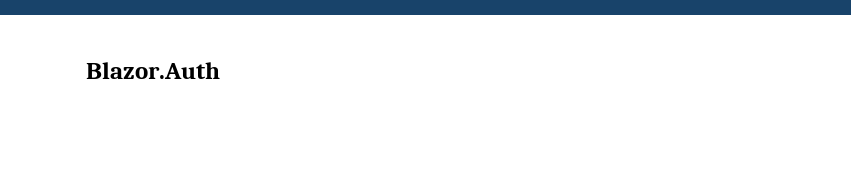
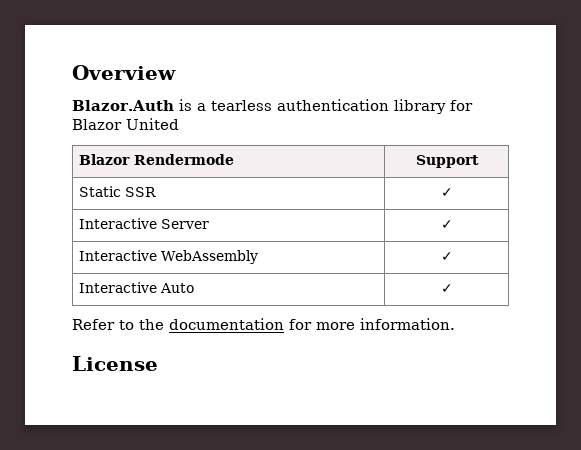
[86,62,220,79] Blazor.Auth -> [72,65,176,80] [72,99,473,114] [72,118,179,130] [78,154,234,165] [415,155,479,168] [78,186,156,197] [440,188,453,197] [78,218,209,229] [440,220,453,229] [78,250,258,264] [440,252,453,261] [78,282,194,293] [440,284,453,293] [72,318,455,330] [72,356,158,371] Overview // Blazor.Auth is a tearless authentication library for Blazor United // Blazor Rendermode | Support // Static SSR | ✓ // Interactive Server | ✓ // Interactive WebAssembly | ✓ // Interactive Auto | ✓ // Refer to the documentation for more information. // License

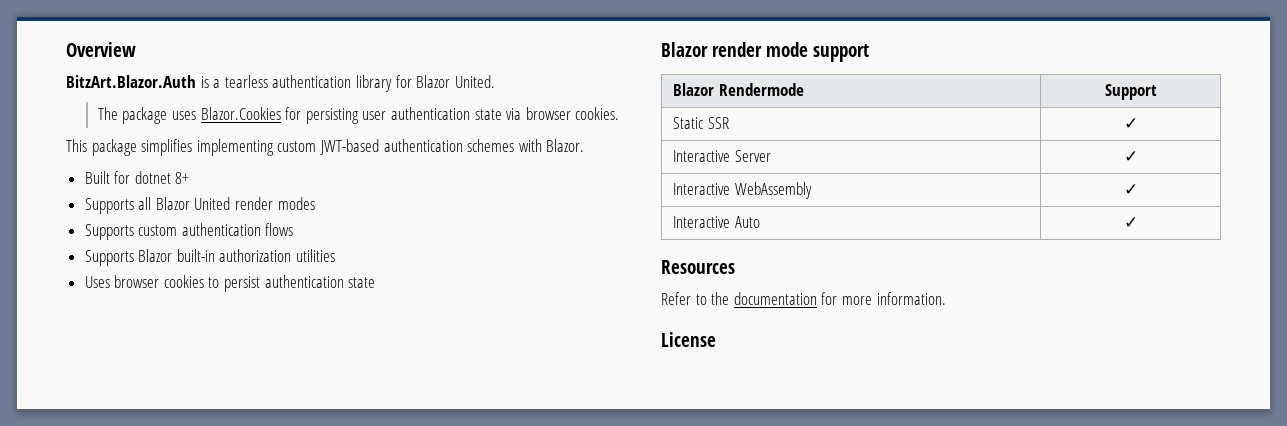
[72,100,174,111] Blazor.Auth -> [66,75,196,88] BitzArt.Blazor.Auth
[126,118,179,130] United -> [454,75,495,88] [97,107,620,124] [66,139,585,156] [84,171,190,184] [84,197,315,214] [84,223,294,240] [84,249,336,266] [84,275,376,292] [661,42,869,62] United. // The package uses Blazor.Cookies for persisting user authentication state via browser cookies. // This package simplifies implementing custom JWT-based authentication schemes with Blazor. // Built for dotnet 8+ // Supports all Blazor United render modes // Supports custom authentication flows // Supports Blazor built-in authorization utilities // Uses browser cookies to persist authentication state // Blazor render mode support
(453, 288) none -> [661,260,735,274] // Resources

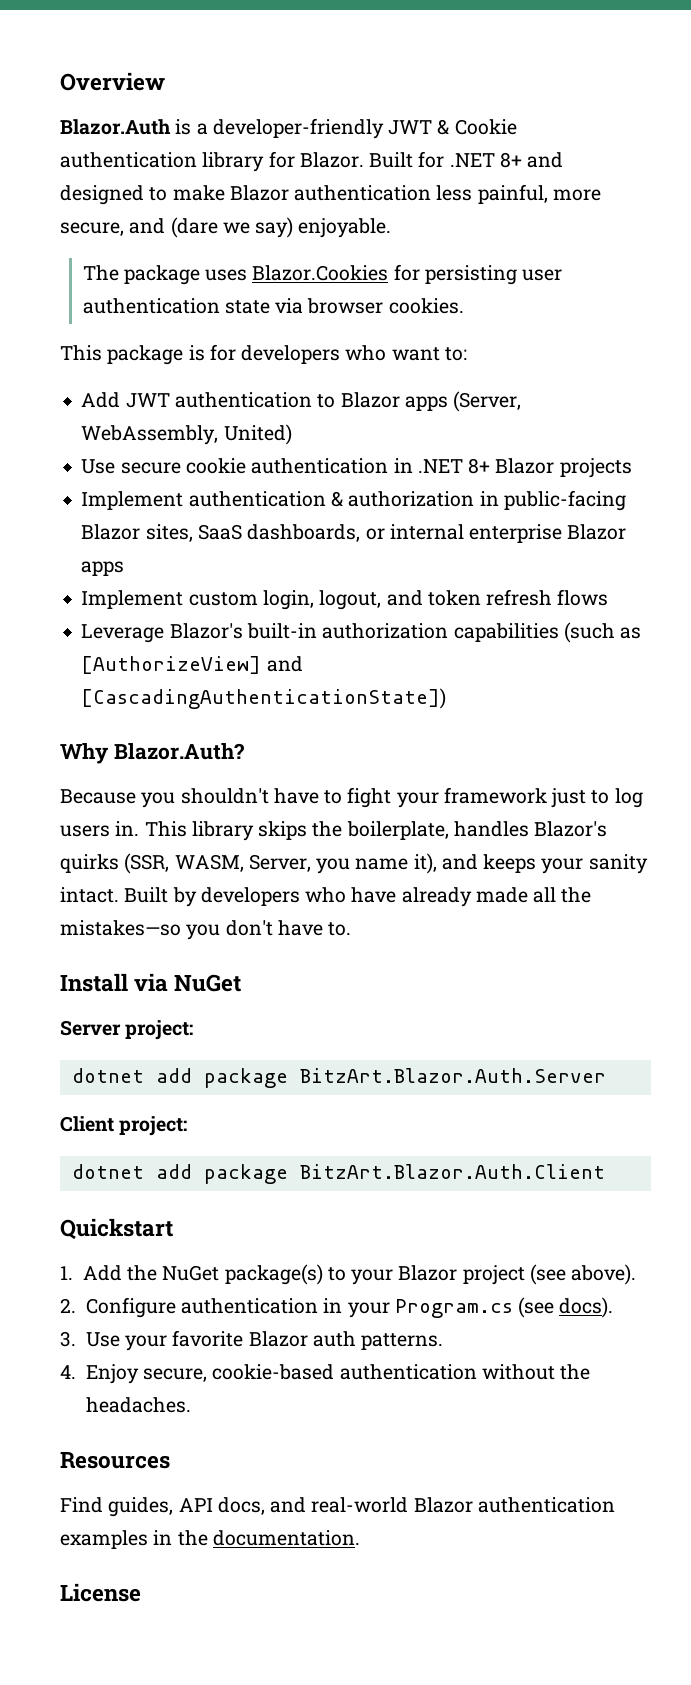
[66,75,196,88] BitzArt.Blazor.Auth -> [60,119,171,135] Blazor.Auth
[224,75,495,92] tearless authentication library for Blazor United. -> [212,118,517,139] [60,151,564,172] [60,184,601,205] [60,217,392,238] developer-friendly JWT & Cookie authentication library for Blazor. Built for .NET 8+ and designed to make Blazor authentication less painful, more secure, and (dare we say) enjoyable.
[141,139,585,156] [84,171,190,184] [84,197,315,214] [84,223,294,240] [84,249,336,266] [84,275,376,292] [661,42,869,62] [673,83,805,96] [1104,84,1157,100] [673,117,730,129] [1123,118,1138,129] [673,150,772,162] [1123,151,1138,162] [673,182,813,199] [1123,184,1138,195] [673,216,761,228] [1123,217,1138,228] [661,260,735,274] [661,292,946,305] simplifies implementing custom JWT-based authentication schemes with Blazor. // Built for dotnet 8+ // Supports all Blazor United render modes // Supports custom authentication flows // Supports Blazor built-in authorization utilities // Uses browser cookies to persist authentication state // Blazor render mode support // Blazor Rendermode | Support // Static SSR | ✓ // Interactive Server | ✓ // Interactive WebAssembly | ✓ // Interactive Auto | ✓ // Resources // Refer to the documentation for more information. -> [188,344,467,364] [81,391,522,412] [81,424,292,445] [81,458,632,478] [81,490,626,511] [81,524,627,543] [81,561,125,576] [81,589,609,610] [81,622,642,643] [81,656,303,674] [81,688,447,709] [60,743,245,764] [60,787,643,808] [60,821,608,841] [60,853,648,874] [60,887,592,907] [60,920,352,940] [60,973,242,992] [60,1020,194,1040] [71,1068,606,1088] [60,1116,188,1136] [71,1164,605,1184] [60,1218,173,1240] [60,1264,637,1285] [60,1297,614,1318] [60,1330,444,1351] [60,1364,591,1384] [85,1397,191,1413] [60,1452,170,1469] [60,1497,615,1517] [60,1530,360,1549] is for developers who want to: // Add JWT authentication to Blazor apps (Server, WebAssembly, United) // Use secure cookie authentication in .NET 8+ Blazor projects // Implement authentication & authorization in public-facing Blazor sites, SaaS dashboards, or internal enterprise Blazor apps // Implement custom login, logout, and token refresh flows // Leverage Blazor's built-in authorization capabilities (such as [AuthorizeView] and [CascadingAuthenticationState]) // Why Blazor.Auth? // Because you shouldn't have to fight your framework just to log users in. This library skips the boilerplate, handles Blazor's quirks (SSR, WASM, Server, you name it), and keeps your sanity intact. Built by developers who have already made all the mistakes—so you don't have to. // Install via NuGet // Server project: // dotnet add package BitzArt.Blazor.Auth.Server // Client project: // dotnet add package BitzArt.Blazor.Auth.Client // Quickstart // 1. Add the NuGet package(s) to your Blazor project (see above). // 2. Configure authentication in your Program.cs (see docs). // 3. Use your favorite Blazor auth patterns. // 4. Enjoy secure, cookie-based authentication without the headaches. // Resources // Find guides, API docs, and real-world Blazor authentication examples in the documentation.

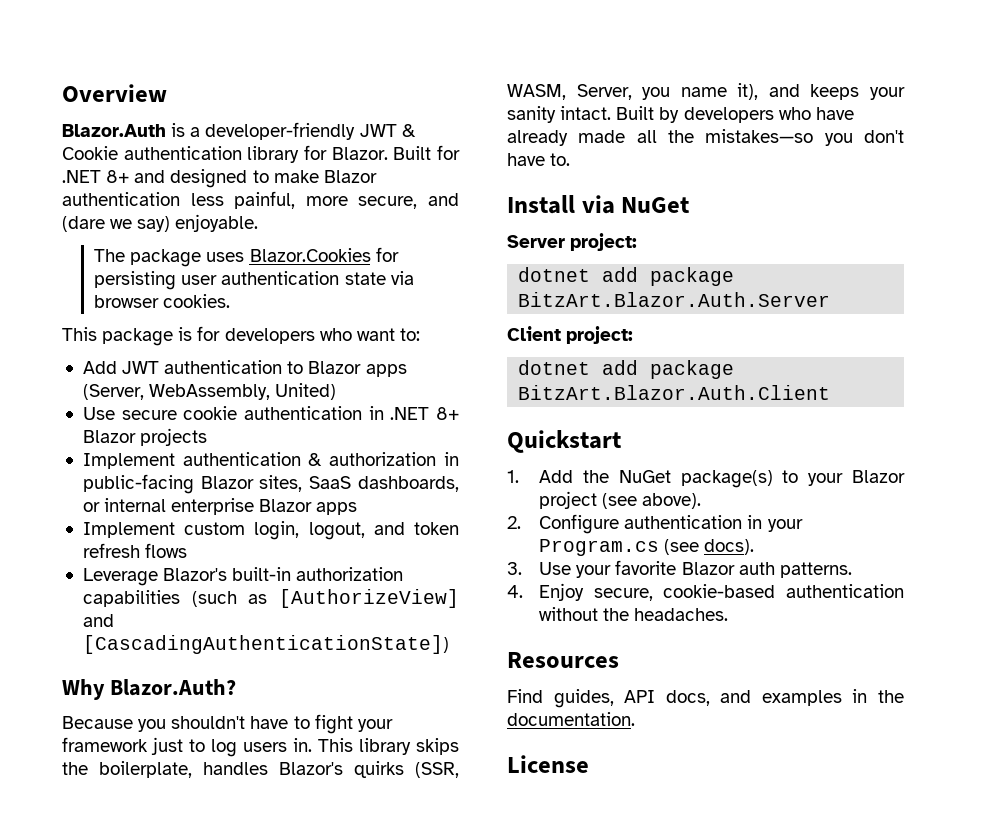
[311,1497,615,1513] real-world Blazor authentication -> (752, 696) none

